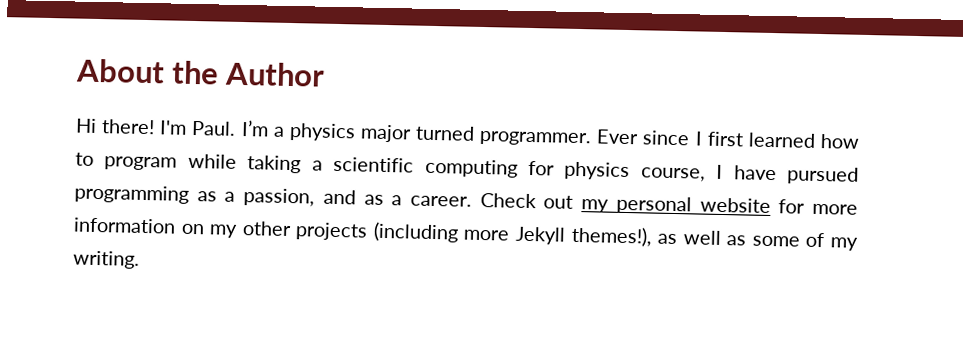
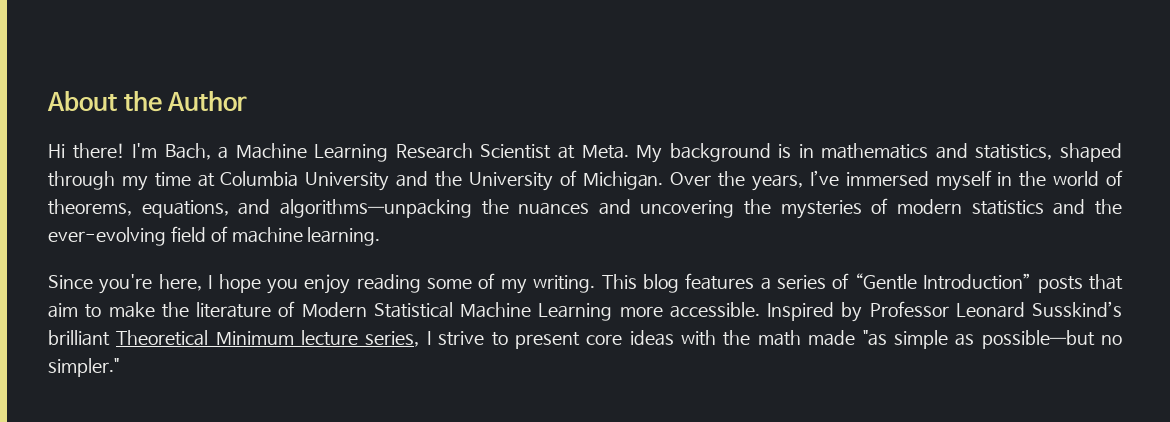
[191,119,860,149] [75,152,859,185] [74,184,858,215] [73,217,858,251] [73,250,140,269] Paul. I’m a physics major turned programmer. Ever since I first learned how to program while taking a scientific computing for physics course, I have pursued programming as a passion, and as a career. Check out my personal website for more information on my other projects (including more Jekyll themes!), as well as some of my writing. -> [164,143,1122,163] [48,170,1123,191] [48,198,1123,219] [48,226,381,246] [48,273,1124,294] [48,301,1122,322] [48,330,1123,349] [48,358,119,377] Bach, a Machine Learning Research Scientist at Meta. My background is in mathematics and statistics, shaped through my time at Columbia University and the University of Michigan. Over the years, I’ve immersed myself in the world of theorems, equations, and algorithms—unpacking the nuances and uncovering the mysteries of modern statistics and the ever-evolving field of machine learning. // Since you're here, I hope you enjoy reading some of my writing. This blog features a series of “Gentle Introduction” posts that aim to make the literature of Modern Statistical Machine Learning more accessible. Inspired by Professor Leonard Susskind’s brilliant Theoretical Minimum lecture series, I strive to present core ideas with the math made "as simple as possible—but no simpler."

